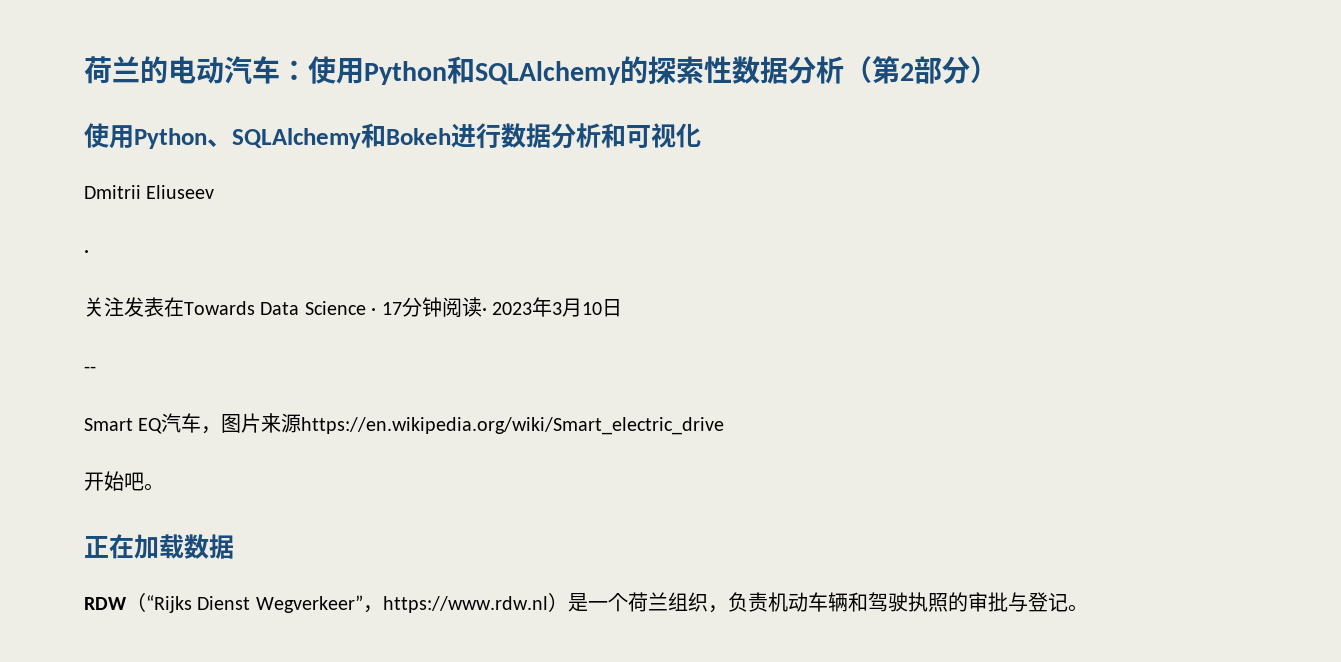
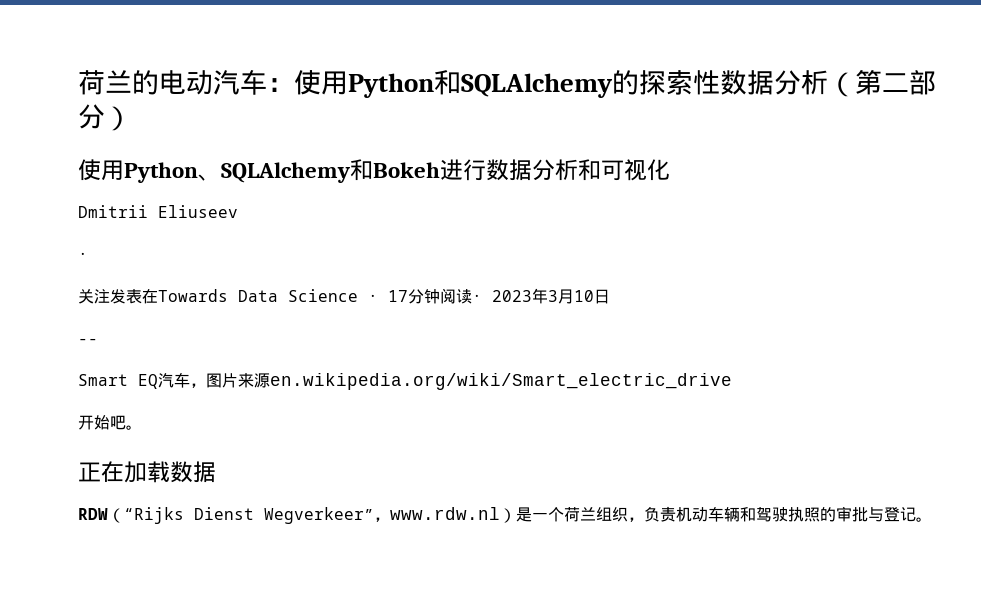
[900,63,914,81] 2 -> [882,73,909,92] 二
[301,417,725,435] https://en.wikipedia.org/wiki/Smart_electric_drive -> [270,373,732,390] en.wikipedia.org/wiki/Smart_electric_drive
[382,596,548,613] https://www.rdw.nl -> [390,507,500,520] www.rdw.nl

